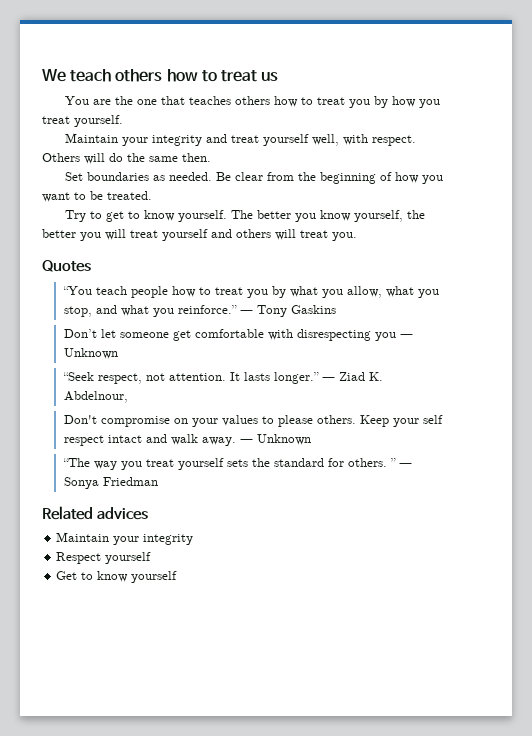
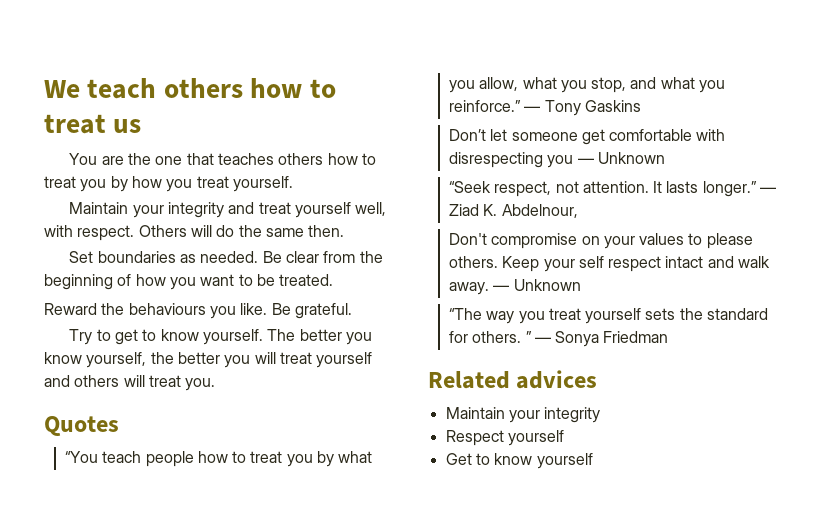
(152, 195) none -> [44,303,352,319] // Reward the behaviours you like. Be grateful.

